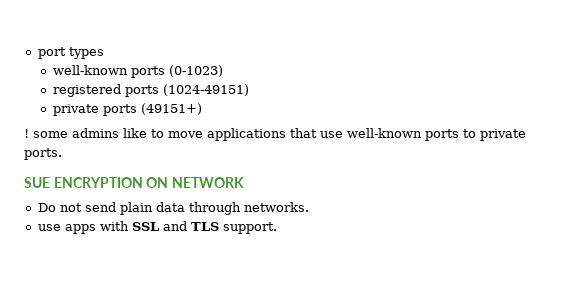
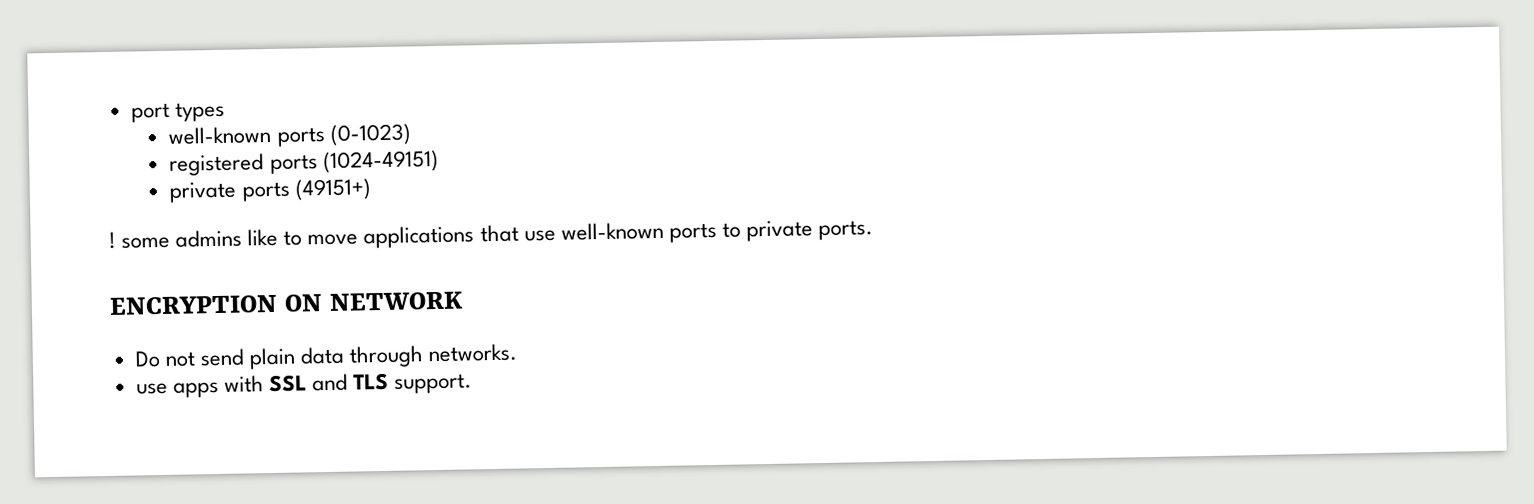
[24,177,50,188] SUE -> (873, 230) none

